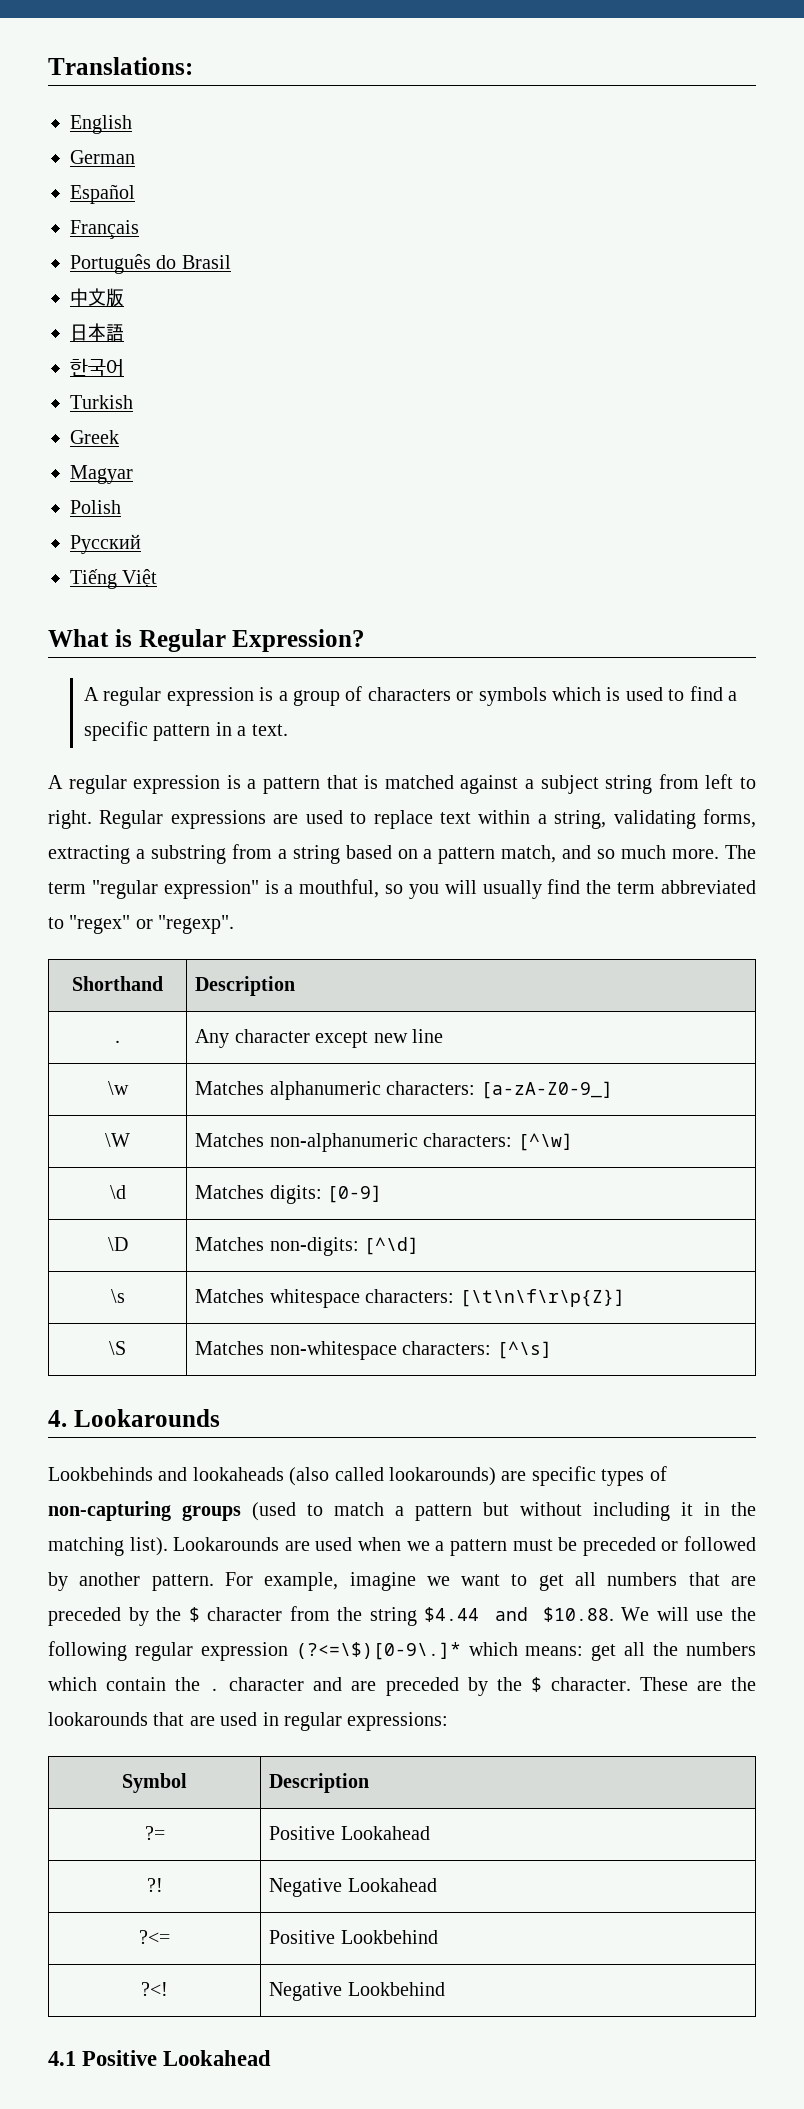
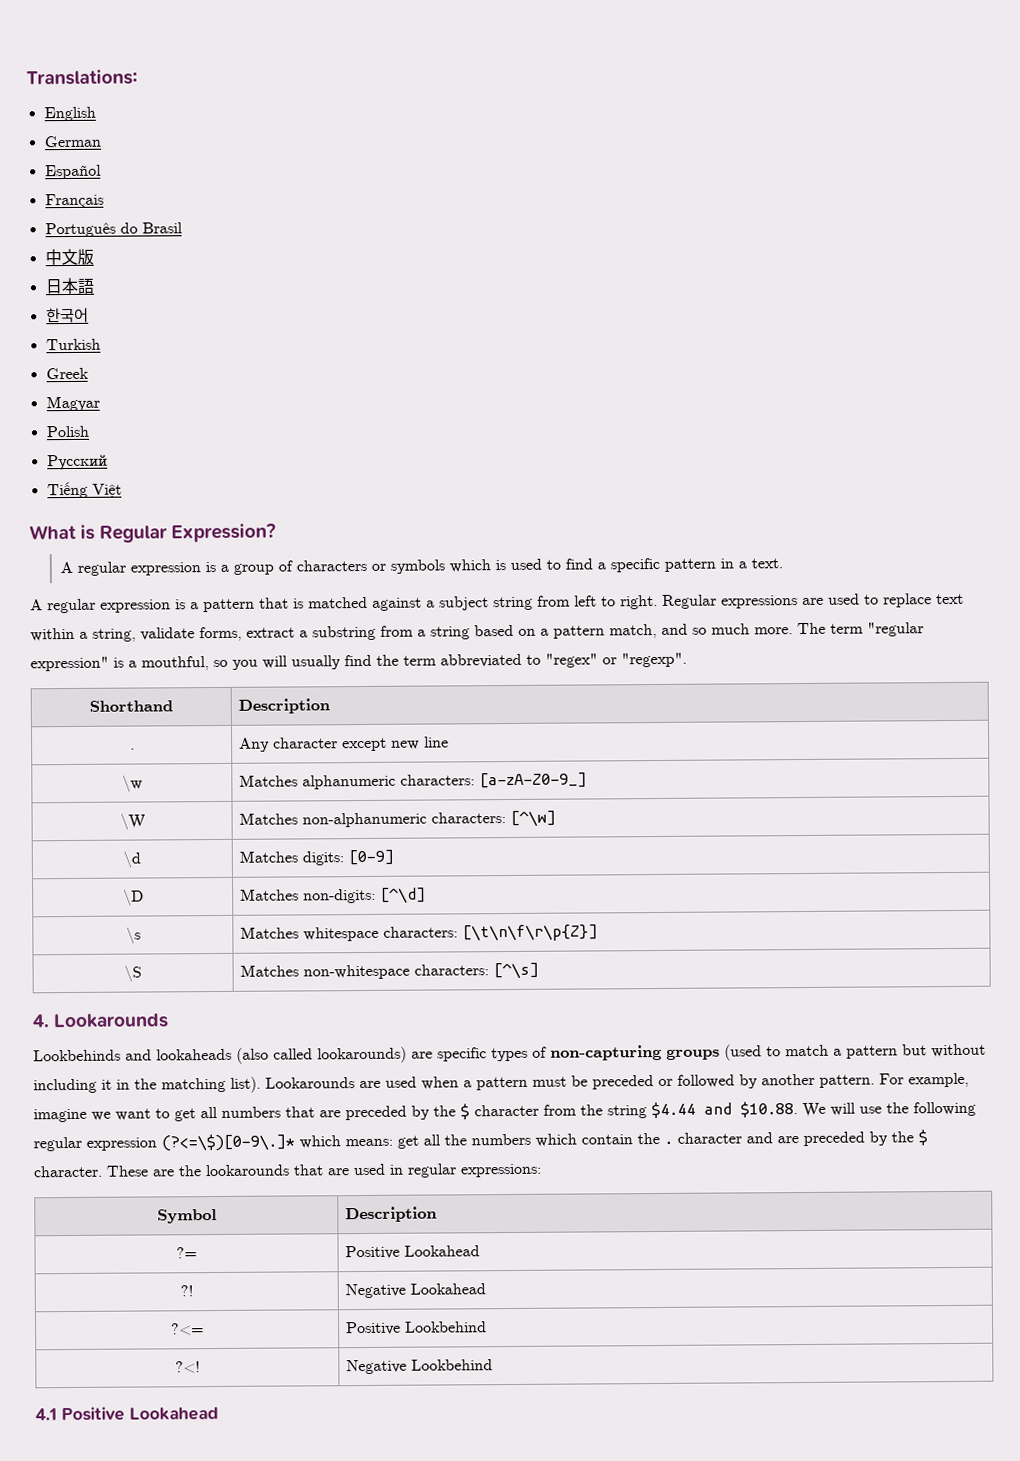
[613,809,756,829] [48,845,130,864] validating forms, extracting -> [140,626,295,642] validate forms, extract
[406,1541,430,1551] we -> (459, 1083) none

